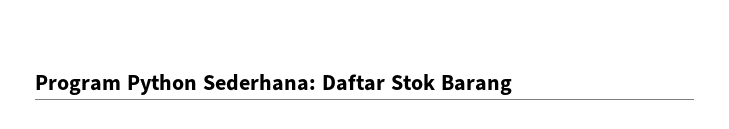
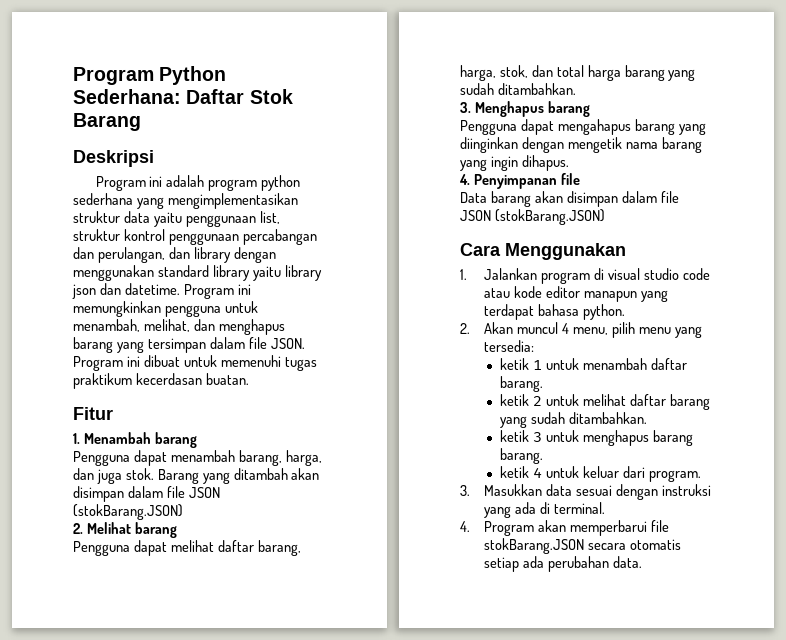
(512, 85) none -> [73,150,154,167] [95,175,301,191] [73,193,298,209] [73,211,280,227] [73,229,317,245] [73,247,276,263] [73,265,322,281] [72,283,251,299] [73,301,258,317] [73,319,285,335] [73,337,305,353] [73,355,317,371] [73,373,249,389] [73,407,113,420] [73,432,197,448] [73,450,322,466] [73,468,320,484] [73,486,220,502] [73,504,183,520] [73,522,177,538] [73,540,301,556] [460,65,696,81] [460,83,576,95] [460,101,590,117] [460,119,706,135] [460,137,702,153] [460,155,569,171] [459,173,580,189] [460,191,679,207] [460,209,605,225] [460,243,626,260] [460,268,710,284] [484,286,668,302] [484,304,625,320] [460,322,702,338] [484,340,535,352] [500,358,687,370] [500,376,544,392] [500,394,710,410] [500,412,647,428] [500,430,693,446] [500,448,544,464] [500,466,701,482] [460,484,711,500] [484,502,605,518] [460,520,669,536] [484,538,681,554] [484,556,642,572] // Deskripsi // Program ini adalah program python sederhana yang mengimplementasikan struktur data yaitu penggunaan list, struktur kontrol penggunaan percabangan dan perulangan, dan library dengan menggunakan standard library yaitu library json dan datetime. Program ini memungkinkan pengguna untuk menambah, melihat, dan menghapus barang yang tersimpan dalam file JSON. Program ini dibuat untuk memenuhi tugas praktikum kecerdasan buatan. // Fitur // 1. Menambah barang // Pengguna dapat menambah barang, harga, dan juga stok. Barang yang ditambah akan disimpan dalam file JSON (stokBarang.JSON) // 2. Melihat barang // Pengguna dapat melihat daftar barang, harga, stok, dan total harga barang yang sudah ditambahkan. // 3. Menghapus barang // Pengguna dapat mengahapus barang yang diinginkan dengan mengetik nama barang yang ingin dihapus. // 4. Penyimpanan file // Data barang akan disimpan dalam file JSON (stokBarang.JSON) // Cara Menggunakan // 1. Jalankan program di visual studio code atau kode editor manapun yang terdapat bahasa python. // 2. Akan muncul 4 menu, pilih menu yang tersedia: // ketik 1 untuk menambah daftar barang. // ketik 2 untuk melihat daftar barang yang sudah ditambahkan. // ketik 3 untuk menghapus barang barang. // ketik 4 untuk keluar dari program. // 3. Masukkan data sesuai dengan instruksi yang ada di terminal. // 4. Program akan memperbarui file stokBarang.JSON secara otomatis setiap ada perubahan data.

